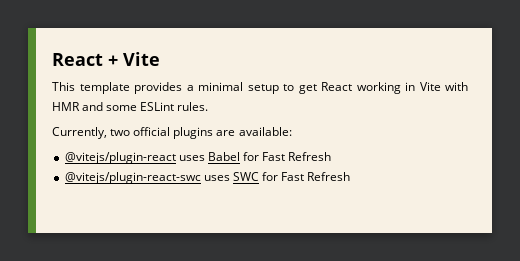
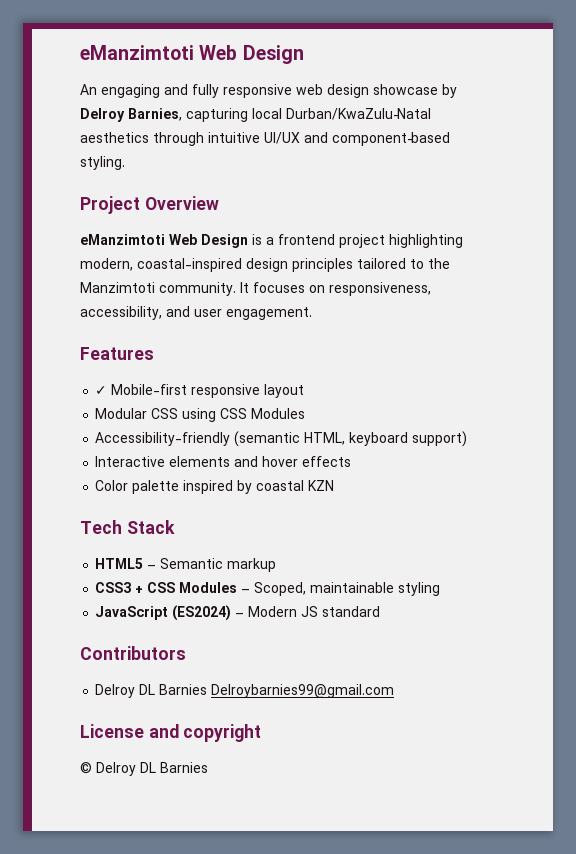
[52,52,160,66] [52,82,468,94] [52,102,209,111] [52,127,292,139] [64,152,332,164] [64,172,351,184] React + Vite // This template provides a minimal setup to get React working in Vite with HMR and some ESLint rules. // Currently, two official plugins are available: // @vitejs/plugin-react uses Babel for Fast Refresh // @vitejs/plugin-react-swc uses SWC for Fast Refresh -> [80,45,304,64] [80,84,457,98] [80,108,431,122] [80,132,450,146] [80,156,125,170] [80,196,219,214] [80,234,463,248] [80,258,450,272] [80,282,431,296] [80,306,312,320] [80,347,154,360] [95,384,305,398] [95,408,306,422] [95,431,468,447] [95,456,352,467] [95,480,335,494] [80,520,175,534] [95,558,277,572] [95,582,441,596] [95,605,381,621] [80,646,186,660] [95,684,395,698] [80,724,262,742] [80,762,208,776] eManzimtoti Web Design // An engaging and fully responsive web design showcase by Delroy Barnies, capturing local Durban/KwaZulu‑Natal aesthetics through intuitive UI/UX and component‑based styling. // Project Overview // eManzimtoti Web Design is a frontend project highlighting modern, coastal-inspired design principles tailored to the Manzimtoti community. It focuses on responsiveness, accessibility, and user engagement. // Features // ✓ Mobile-first responsive layout // Modular CSS using CSS Modules // Accessibility-friendly (semantic HTML, keyboard support) // Interactive elements and hover effects // Color palette inspired by coastal KZN // Tech Stack // HTML5 – Semantic markup // CSS3 + CSS Modules – Scoped, maintainable styling // JavaScript (ES2024) – Modern JS standard // Contributors // Delroy DL Barnies Delroybarnies99@gmail.com // License and copyright // © Delroy DL Barnies

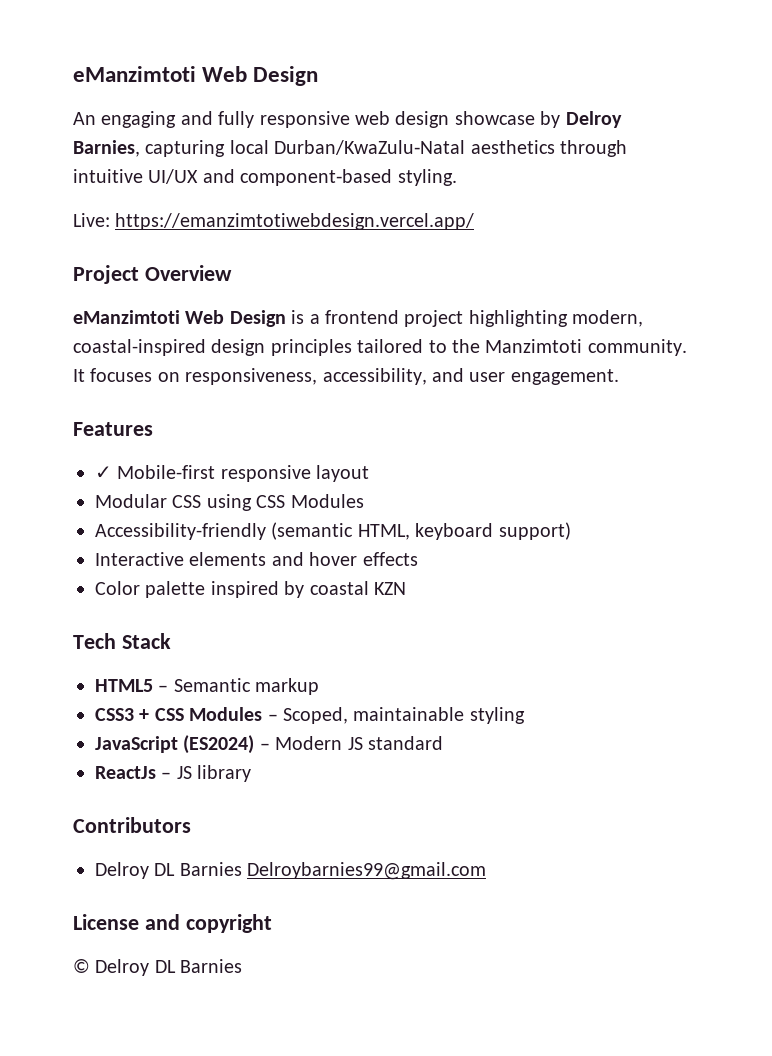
(125, 163) none -> [73,213,475,230] // Live: https://emanzimtotiwebdesign.vercel.app/
(381, 611) none -> [95,765,252,782] // ReactJs – JS library

